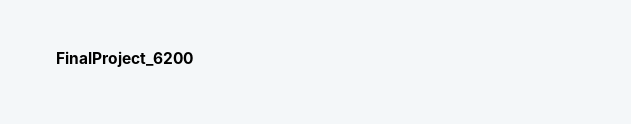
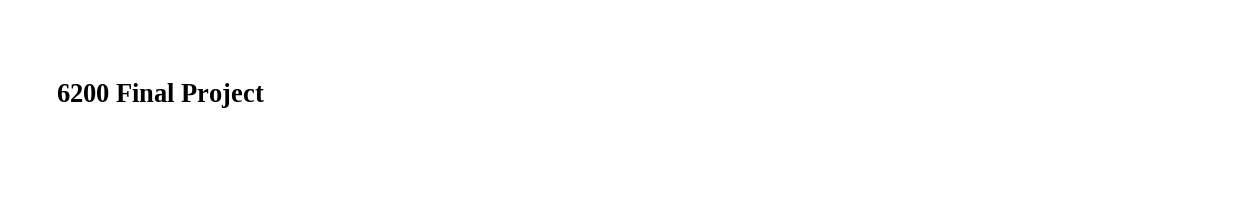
[56,51,193,67] FinalProject_6200 -> [57,83,265,108] 6200 Final Project

